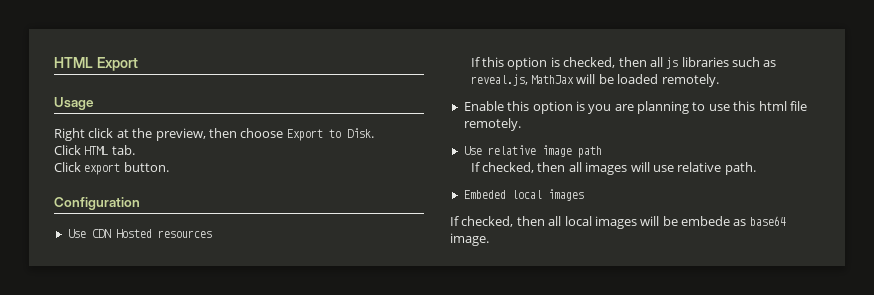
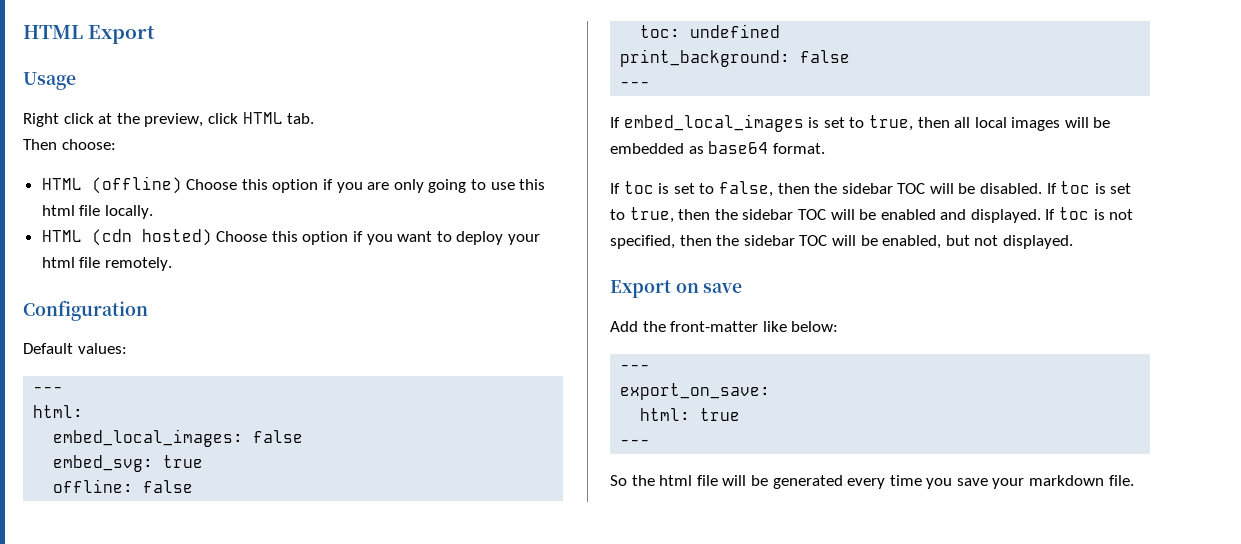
[208,128,374,141] [54,145,135,155] [54,162,169,175] [54,197,140,210] [67,229,212,238] [470,57,777,70] [470,74,719,87] [463,101,689,114] then choose Export to Disk. // Click HTML tab. // Click export button. // Configuration // Use CDN Hosted resources // If this option is checked, then all js libraries such as reveal.js, MathJax will be loaded remotely. // Enable this option is you are planning -> [207,112,315,124] [23,139,116,150] [41,176,467,194] click HTML tab. // Then choose: // HTML (offline) Choose this option if you are only going
[463,118,521,131] [463,145,602,158] [470,162,756,175] [463,189,584,201] [450,216,514,227] remotely. // Use relative image path // If checked, then all images will use relative path. // Embeded local images // If checked, -> [104,205,153,219] [41,229,541,246] [41,257,172,271] [23,300,148,321] [23,343,127,354] [33,386,64,393] [33,405,84,418] [53,429,304,447] [53,455,204,472] [53,479,194,493] [640,24,781,38] [620,49,851,67] [620,81,651,88] [610,114,913,132] locally. // HTML (cdn hosted) Choose this option if you want to deploy your html file remotely. // Configuration // Default values: // --- // html: // embed_local_images: false // embed_svg: true // offline: false // toc: undefined // print_background: false // --- // If embed_local_images is set to true,
[681,216,730,226] embede -> [610,143,684,154] embedded
[450,233,489,246] image. -> [772,143,825,154] [610,181,1132,197] [610,207,1134,223] [610,235,1073,249] [610,280,743,298] [610,321,839,332] [620,364,651,371] [620,383,771,400] [640,408,741,421] [620,439,651,446] [610,475,1134,489] format. // If toc is set to false, then the sidebar TOC will be disabled. If toc is set to true, then the sidebar TOC will be enabled and displayed. If toc is not specified, then the sidebar TOC will be enabled, but not displayed. // Export on save // Add the front-matter like below: // --- // export_on_save: // html: true // --- // So the html file will be generated every time you save your markdown file.

